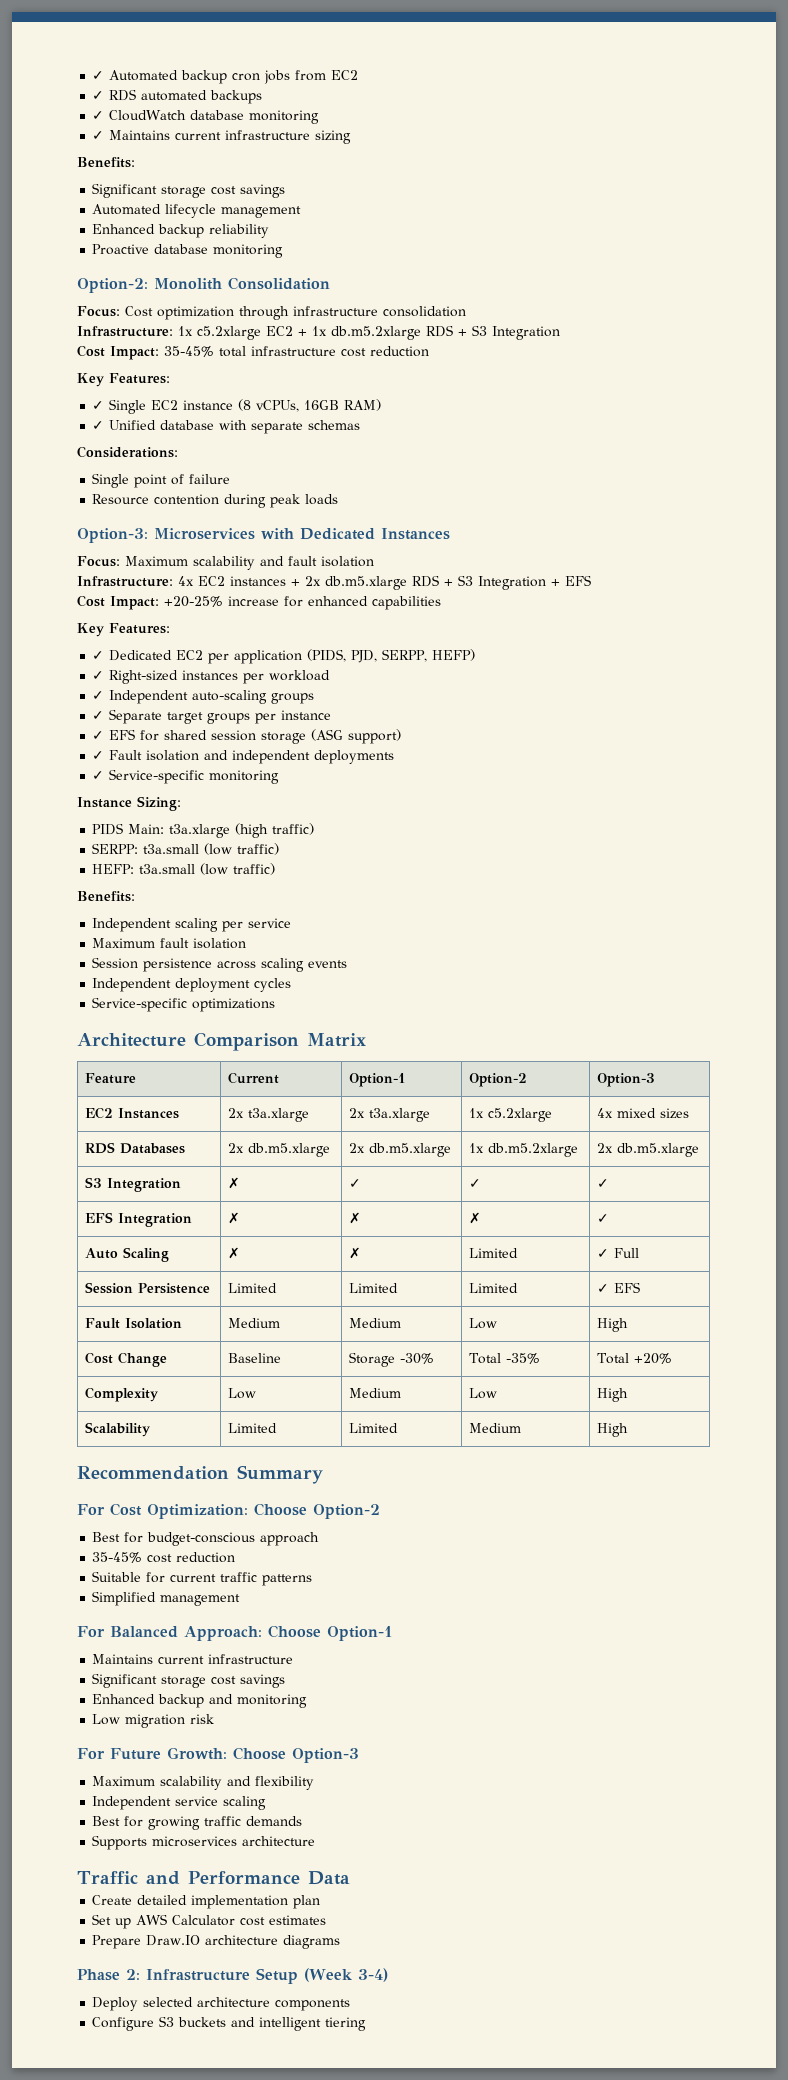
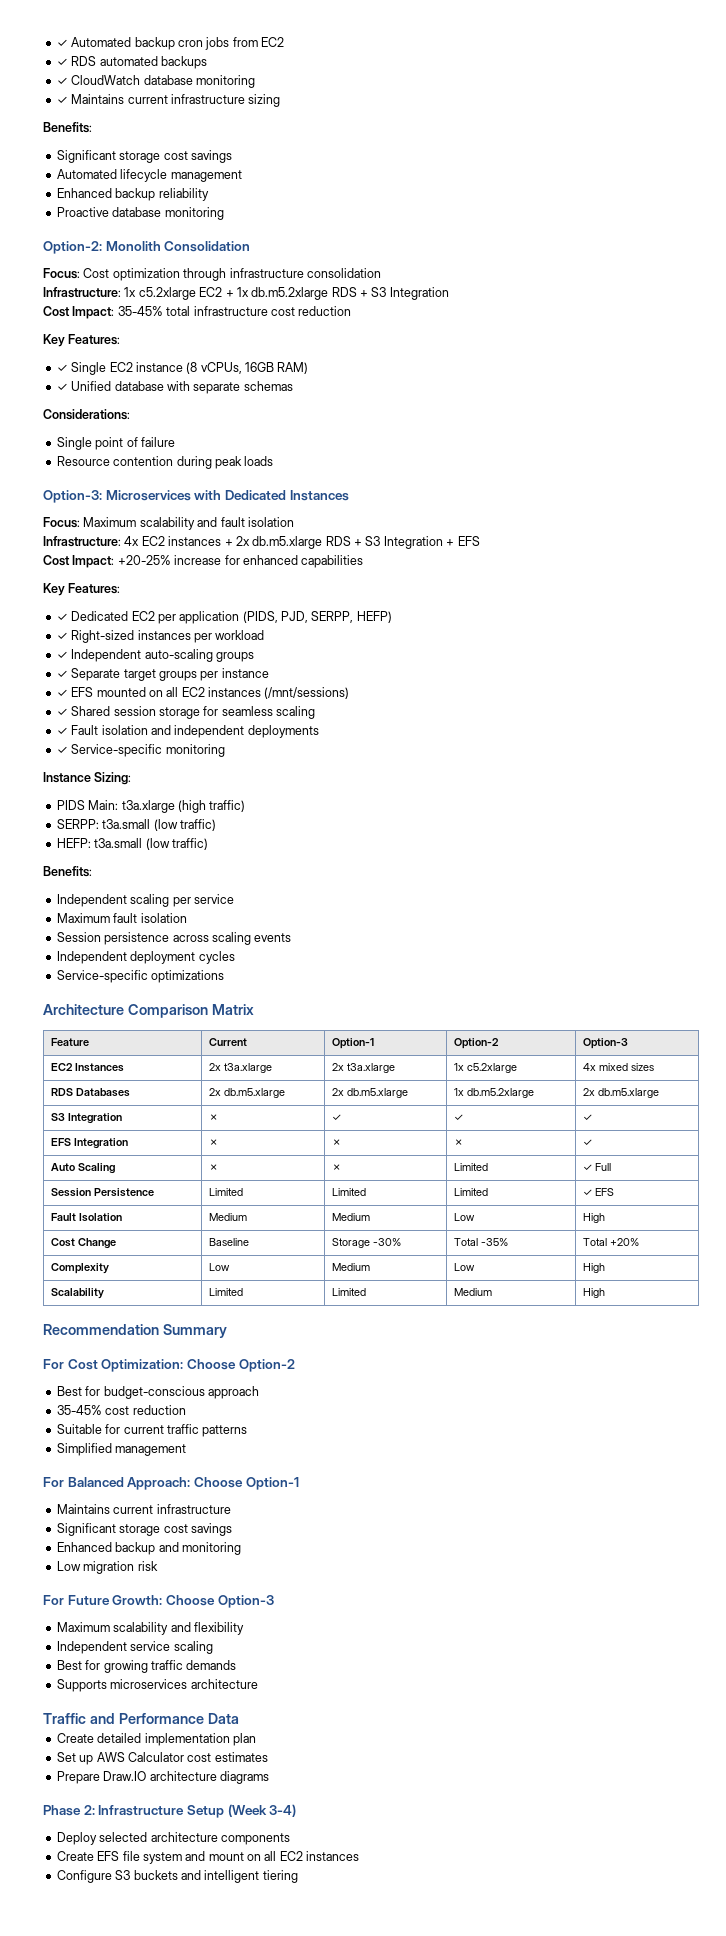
[140,729,402,744] for shared session storage (ASG support) -> [96,687,350,699] [56,706,315,719] mounted on all EC2 instances (/mnt/sessions) // ✓ Shared session storage for seamless scaling
(351, 2005) none -> [56,1851,360,1864] // Create EFS file system and mount on all EC2 instances

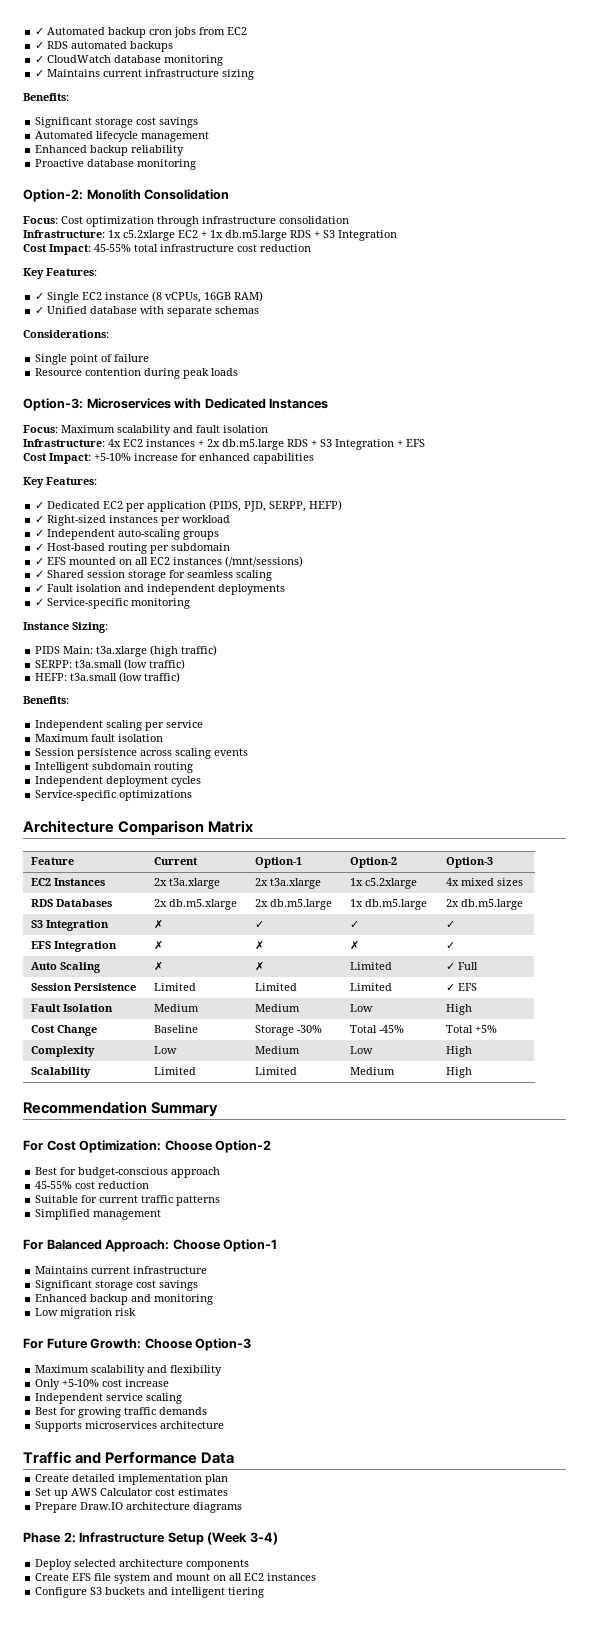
[251,287,329,300] db.m5.2xlarge -> [225,230,287,241] db.m5.large
[117,306,163,316] 35-45% -> [94,244,131,252] 45-55%
[252,536,323,549] db.m5.xlarge -> [222,439,284,450] db.m5.large
[117,555,171,565] +20-25% -> [94,453,131,461] +5-10%
[71,668,269,681] Separate target groups per instance -> [47,543,231,554] Host-based routing per subdomain
(292, 937) none -> [35,762,194,773] // Intelligent subdomain routing
[347,1088,409,1098] [454,1088,535,1098] [583,1088,660,1098] db.m5.xlarge | 1x db.m5.2xlarge | 2x db.m5.xlarge -> [270,899,333,910] [350,899,428,910] [446,899,524,910] db.m5.large | 1x db.m5.large | 2x db.m5.large
[481,1238,509,1246] [583,1238,640,1246] -35% | Total +20% -> [379,1025,405,1033] [446,1025,498,1033] -45% | Total +5%
[56,1405,102,1415] 35-45% -> [35,1181,73,1189] 45-55%
(244, 1628) none -> [35,1379,170,1390] // Only +5-10% cost increase

